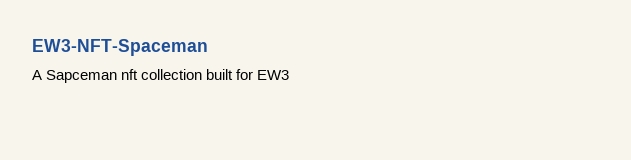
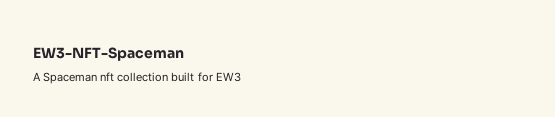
[46,70,118,83] Sapceman -> [43,72,98,84] Spaceman

